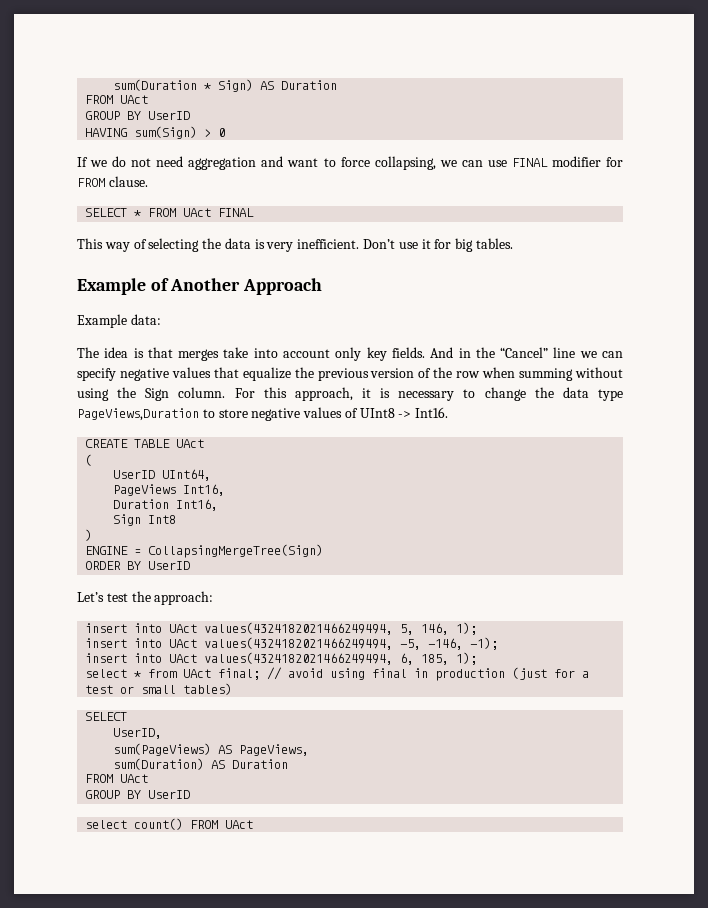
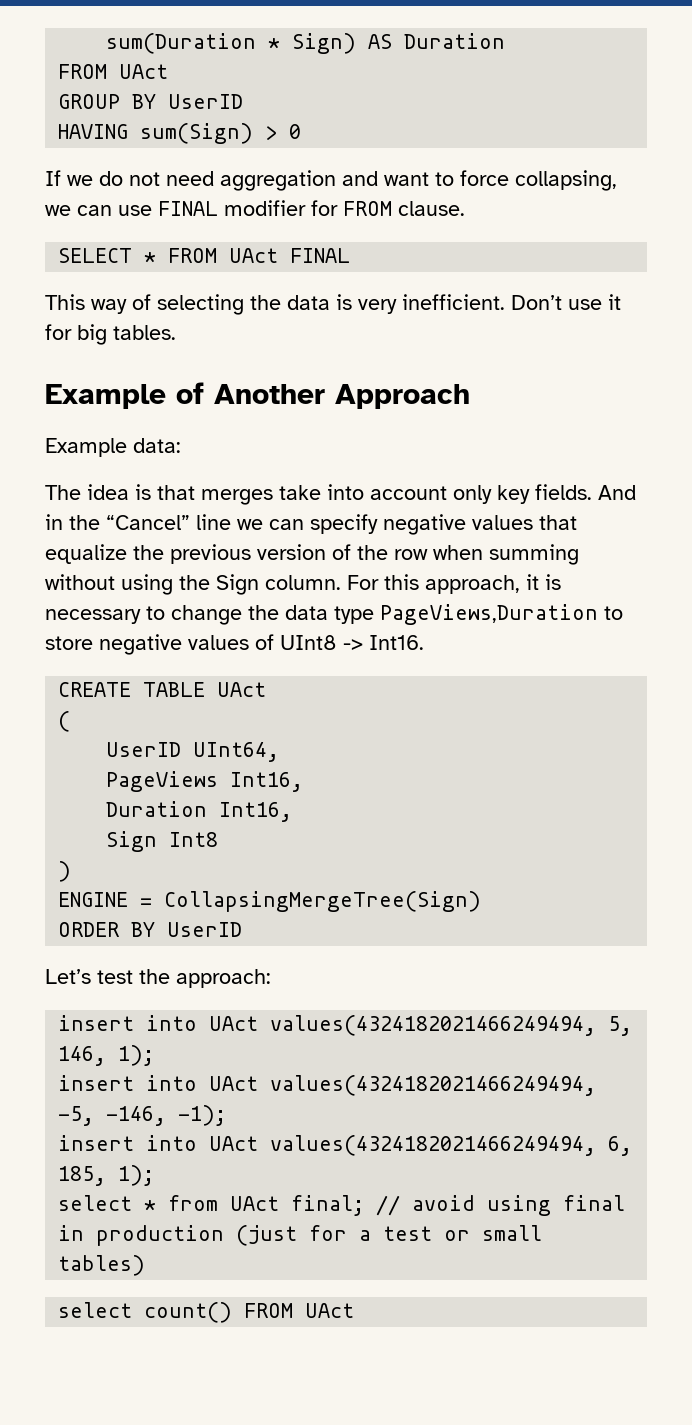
[85,712,128,721] [113,728,163,739] [113,743,310,756] [113,758,289,770] [85,774,149,783] [85,790,191,799] // SELECT // UserID, // sum(PageViews) AS PageViews, // sum(Duration) AS Duration // FROM UAct // GROUP BY UserID -> (146, 1265) none

